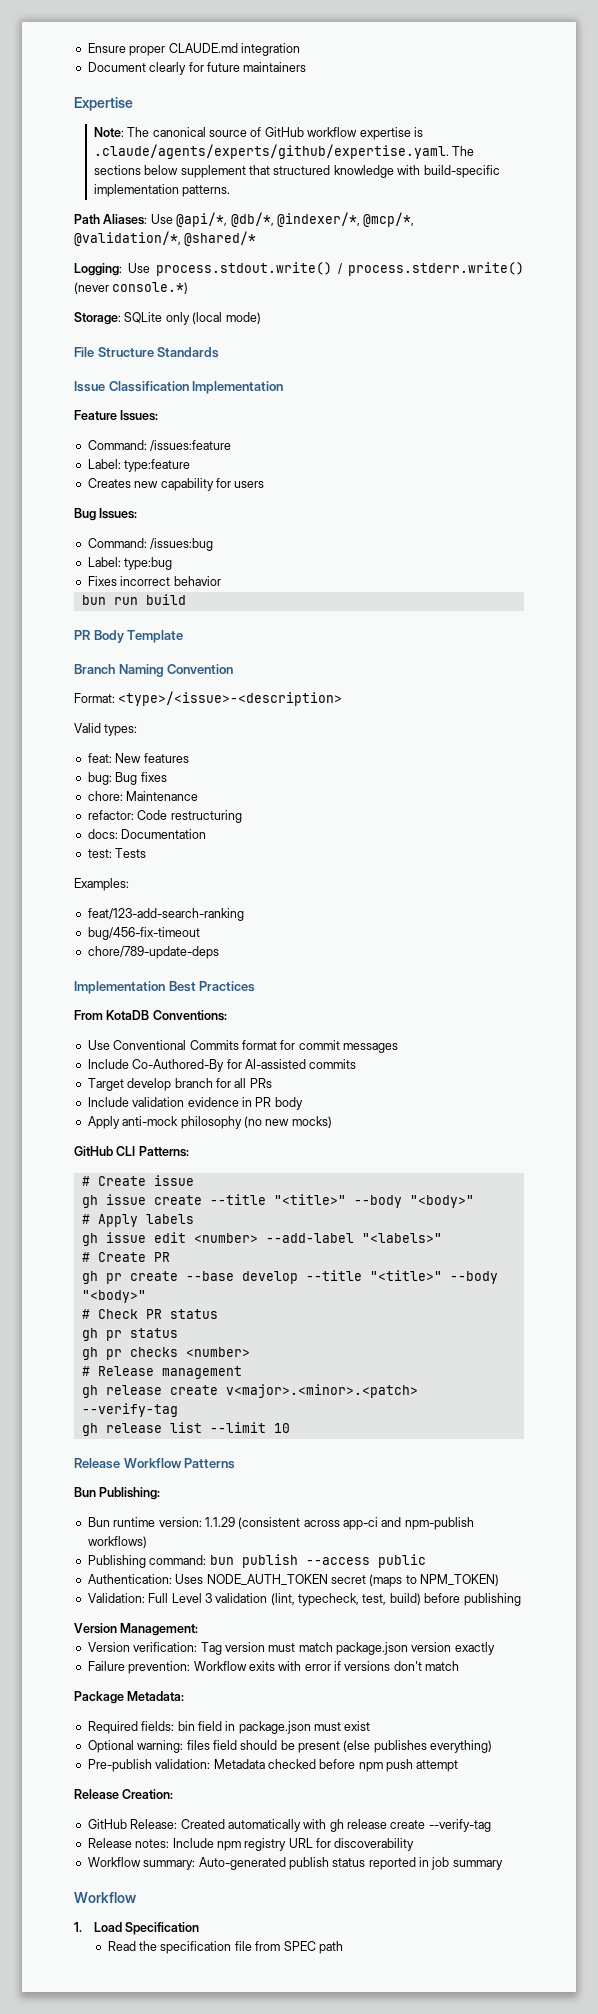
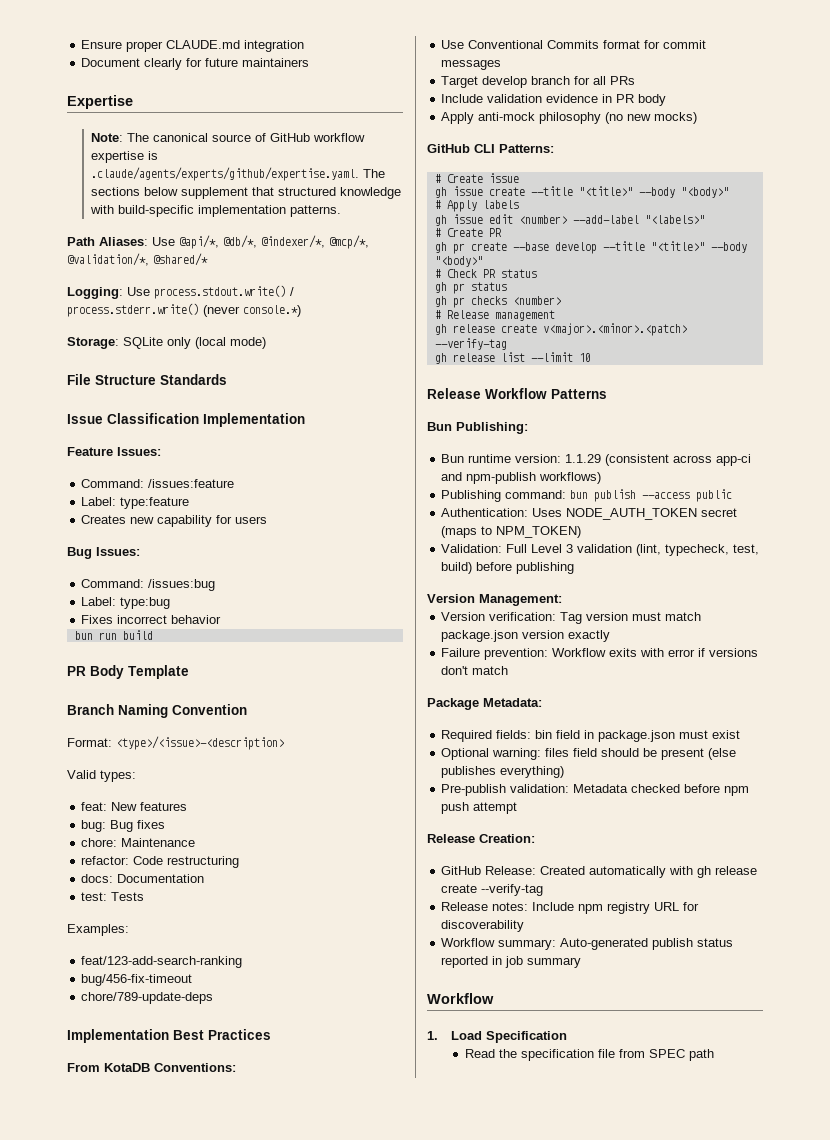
[87,1059,357,1072] // Include Co-Authored-By for AI-assisted commits -> (502, 65) none

